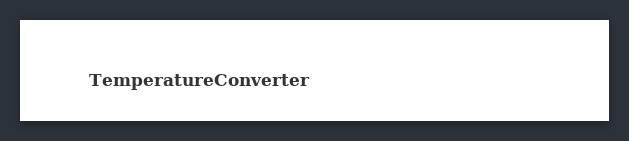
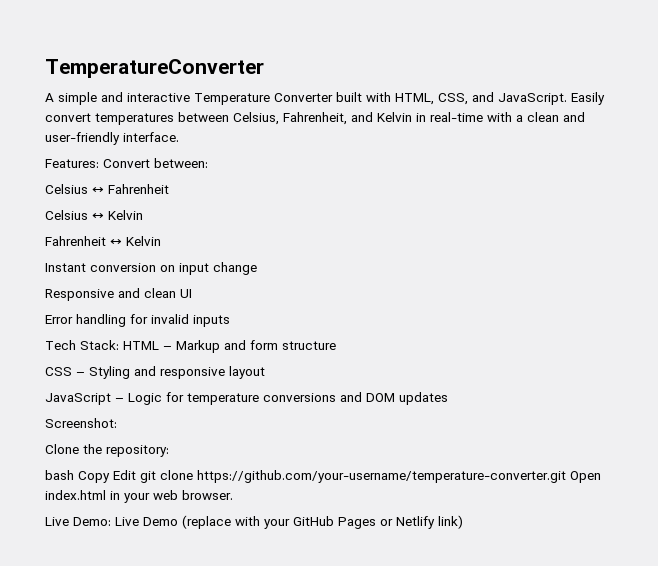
(310, 82) none -> [45,92,605,105] [45,112,585,125] [45,132,179,145] [45,158,208,168] [45,184,169,194] [45,210,143,220] [45,236,161,246] [45,262,257,275] [45,288,192,301] [45,314,230,327] [45,340,336,353] [45,366,265,379] [45,392,448,405] [45,418,117,428] [45,444,169,457] [45,470,601,483] [45,490,233,503] [45,515,463,529] // A simple and interactive Temperature Converter built with HTML, CSS, and JavaScript. Easily convert temperatures between Celsius, Fahrenheit, and Kelvin in real-time with a clean and user-friendly interface. // Features: Convert between: // Celsius ↔ Fahrenheit // Celsius ↔ Kelvin // Fahrenheit ↔ Kelvin // Instant conversion on input change // Responsive and clean UI // Error handling for invalid inputs // Tech Stack: HTML – Markup and form structure // CSS – Styling and responsive layout // JavaScript – Logic for temperature conversions and DOM updates // Screenshot: // Clone the repository: // bash Copy Edit git clone https://github.com/your-username/temperature-converter.git Open index.html in your web browser. // Live Demo: Live Demo (replace with your GitHub Pages or Netlify link)

